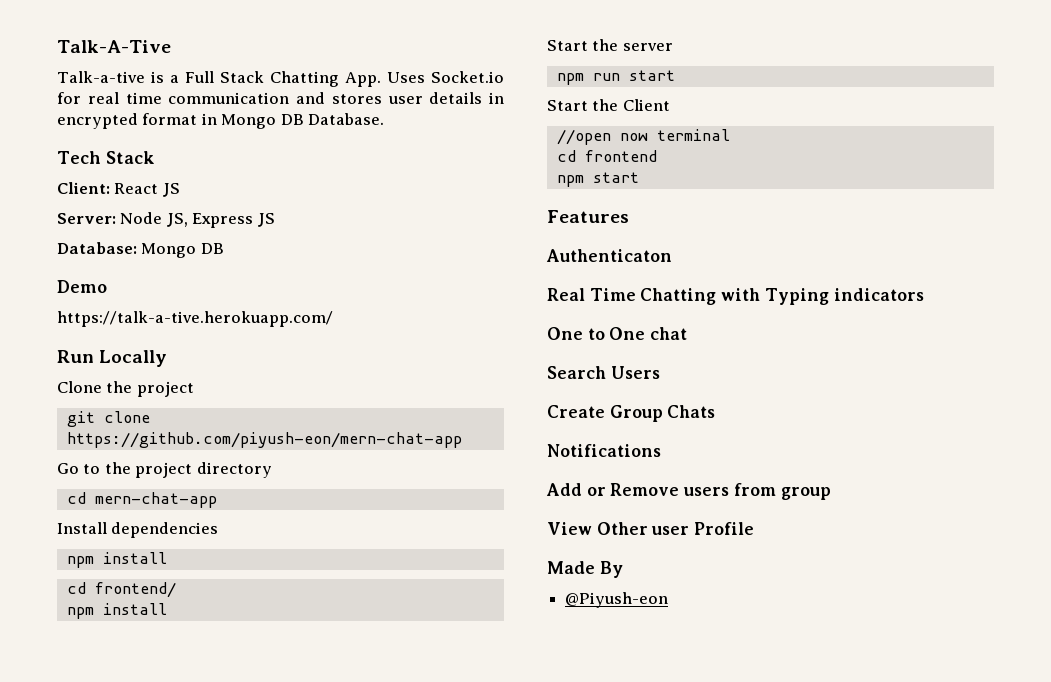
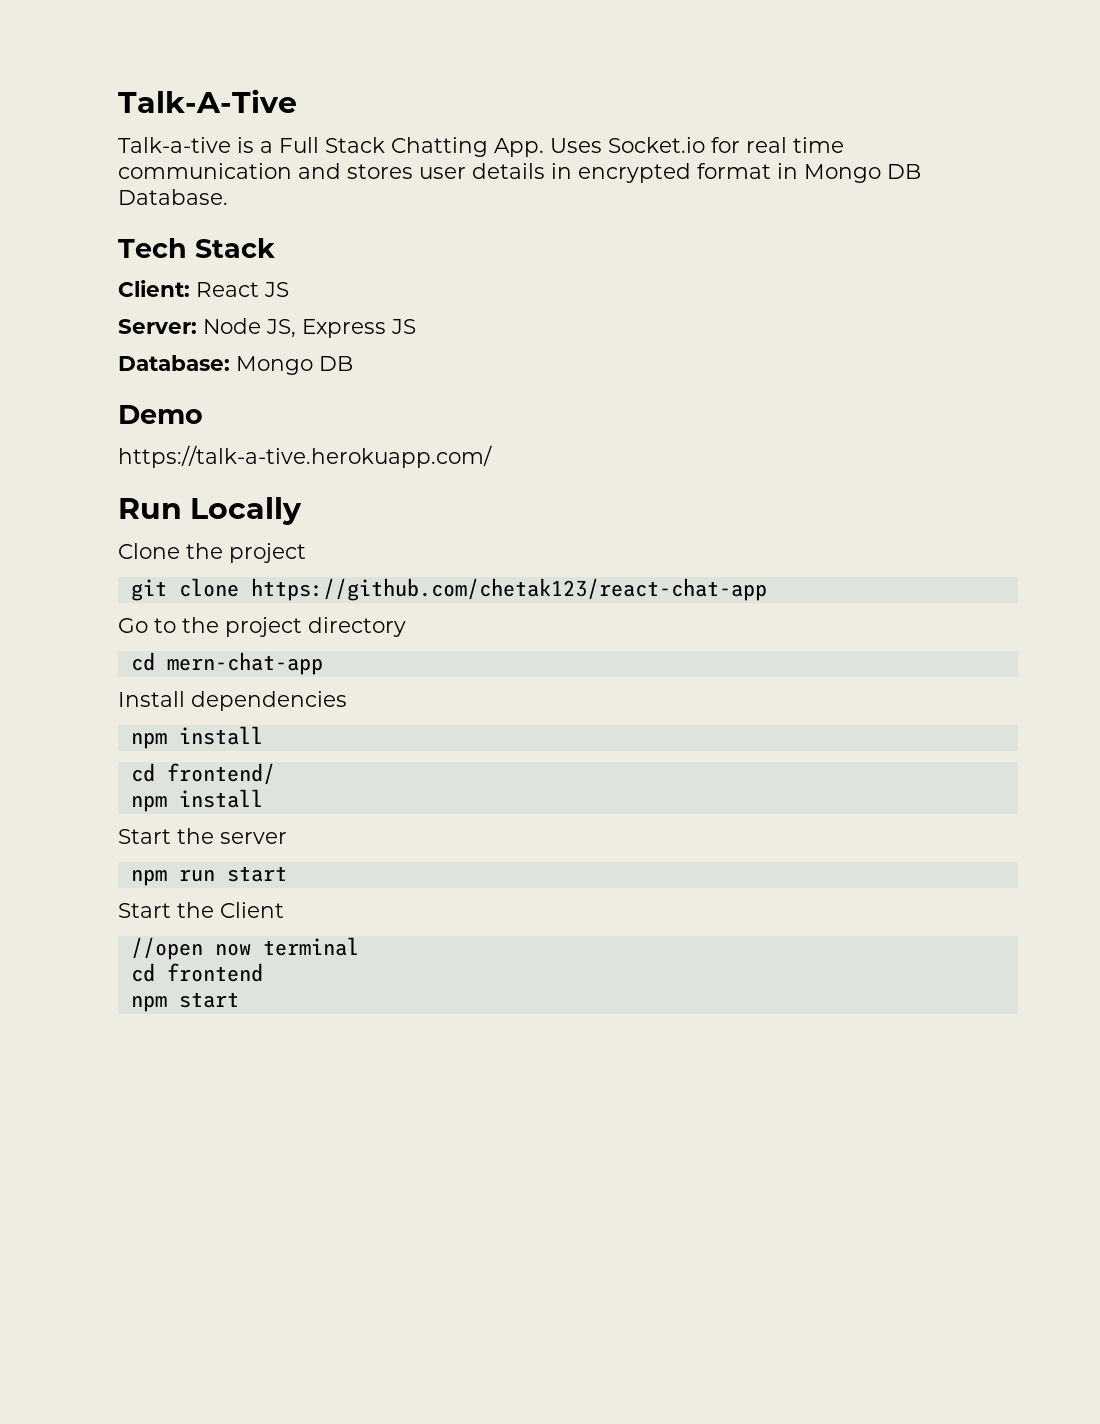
[66,432,462,448] https://github.com/piyush-eon/mern-chat-app -> [250,578,767,601] https://github.com/chetak123/react-chat-app
[547,210,629,223] [546,249,672,262] [547,288,924,305] [547,327,688,340] [547,366,660,379] [547,405,716,422] [547,444,661,457] [546,483,831,500] [547,522,755,535] [547,561,623,578] [565,592,669,608] // Features // Authenticaton // Real Time Chatting with Typing indicators // One to One chat // Search Users // Create Group Chats // Notifications // Add or Remove users from group // View Other user Profile // Made By // @Piyush-eon -> (239, 1000) none

